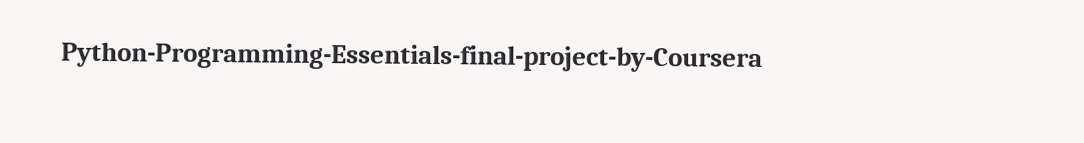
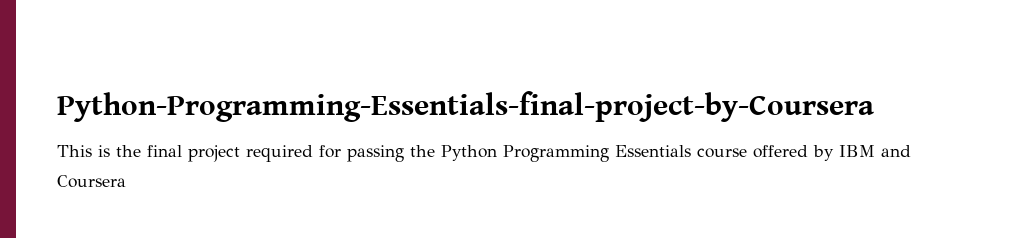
(763, 57) none -> [57,145,911,162] [57,175,126,188] // This is the final project required for passing the Python Programming Essentials course offered by IBM and Coursera

